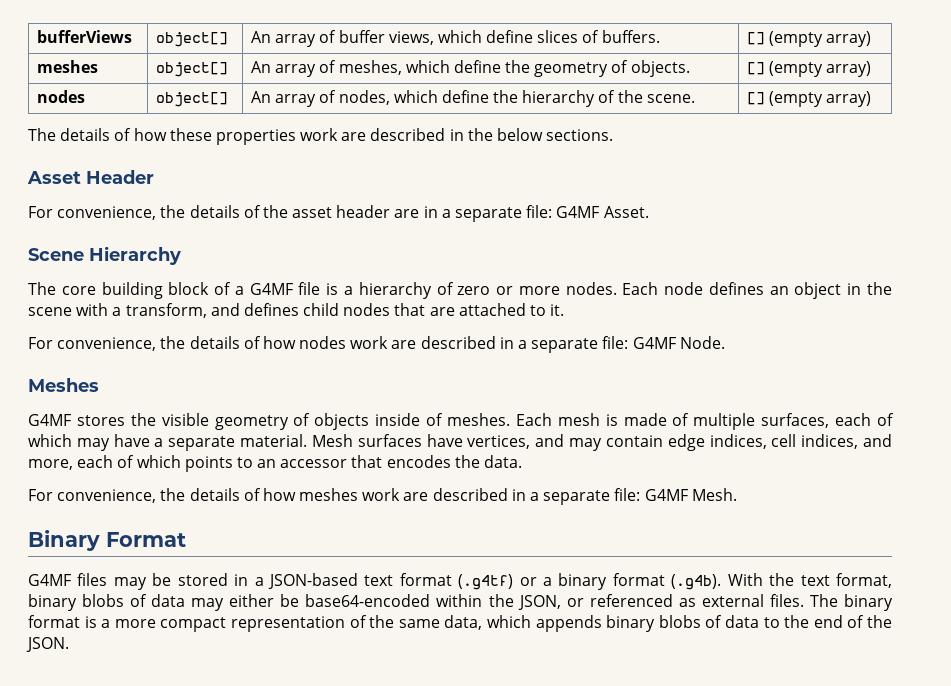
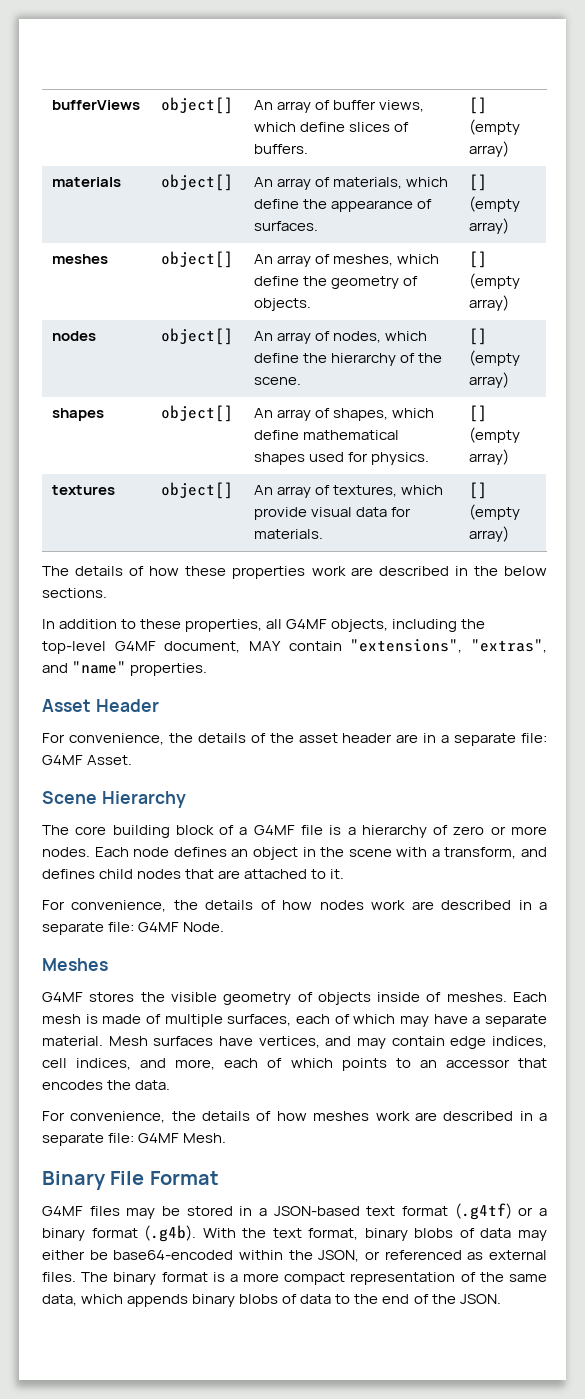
(872, 39) none -> [52,177,122,187] [161,174,234,191] [254,177,449,190] [254,199,433,212] [254,221,319,231] [469,174,488,191] [469,196,521,212] [469,218,510,234] // materials | object[] | An array of materials, which define the appearance of surfaces. | [] (empty array)
(872, 99) none -> [52,408,105,421] [161,405,234,422] [254,408,435,421] [254,430,400,440] [254,452,430,465] [469,405,488,422] [469,427,521,443] [469,449,510,465] [52,485,116,495] [161,482,234,499] [254,485,444,498] [254,507,412,520] [254,529,324,539] [469,482,488,499] [469,504,521,520] [469,526,510,542] // shapes | object[] | An array of shapes, which define mathematical shapes used for physics. | [] (empty array) // textures | object[] | An array of textures, which provide visual data for materials. | [] (empty array)
(614, 135) none -> [42,619,486,632] [42,639,548,654] [42,661,208,676] // In addition to these properties, all G4MF objects, including the top-level G4MF document, MAY contain "extensions", "extras", and "name" properties.
(100, 540) none -> [110,1171,145,1185] File

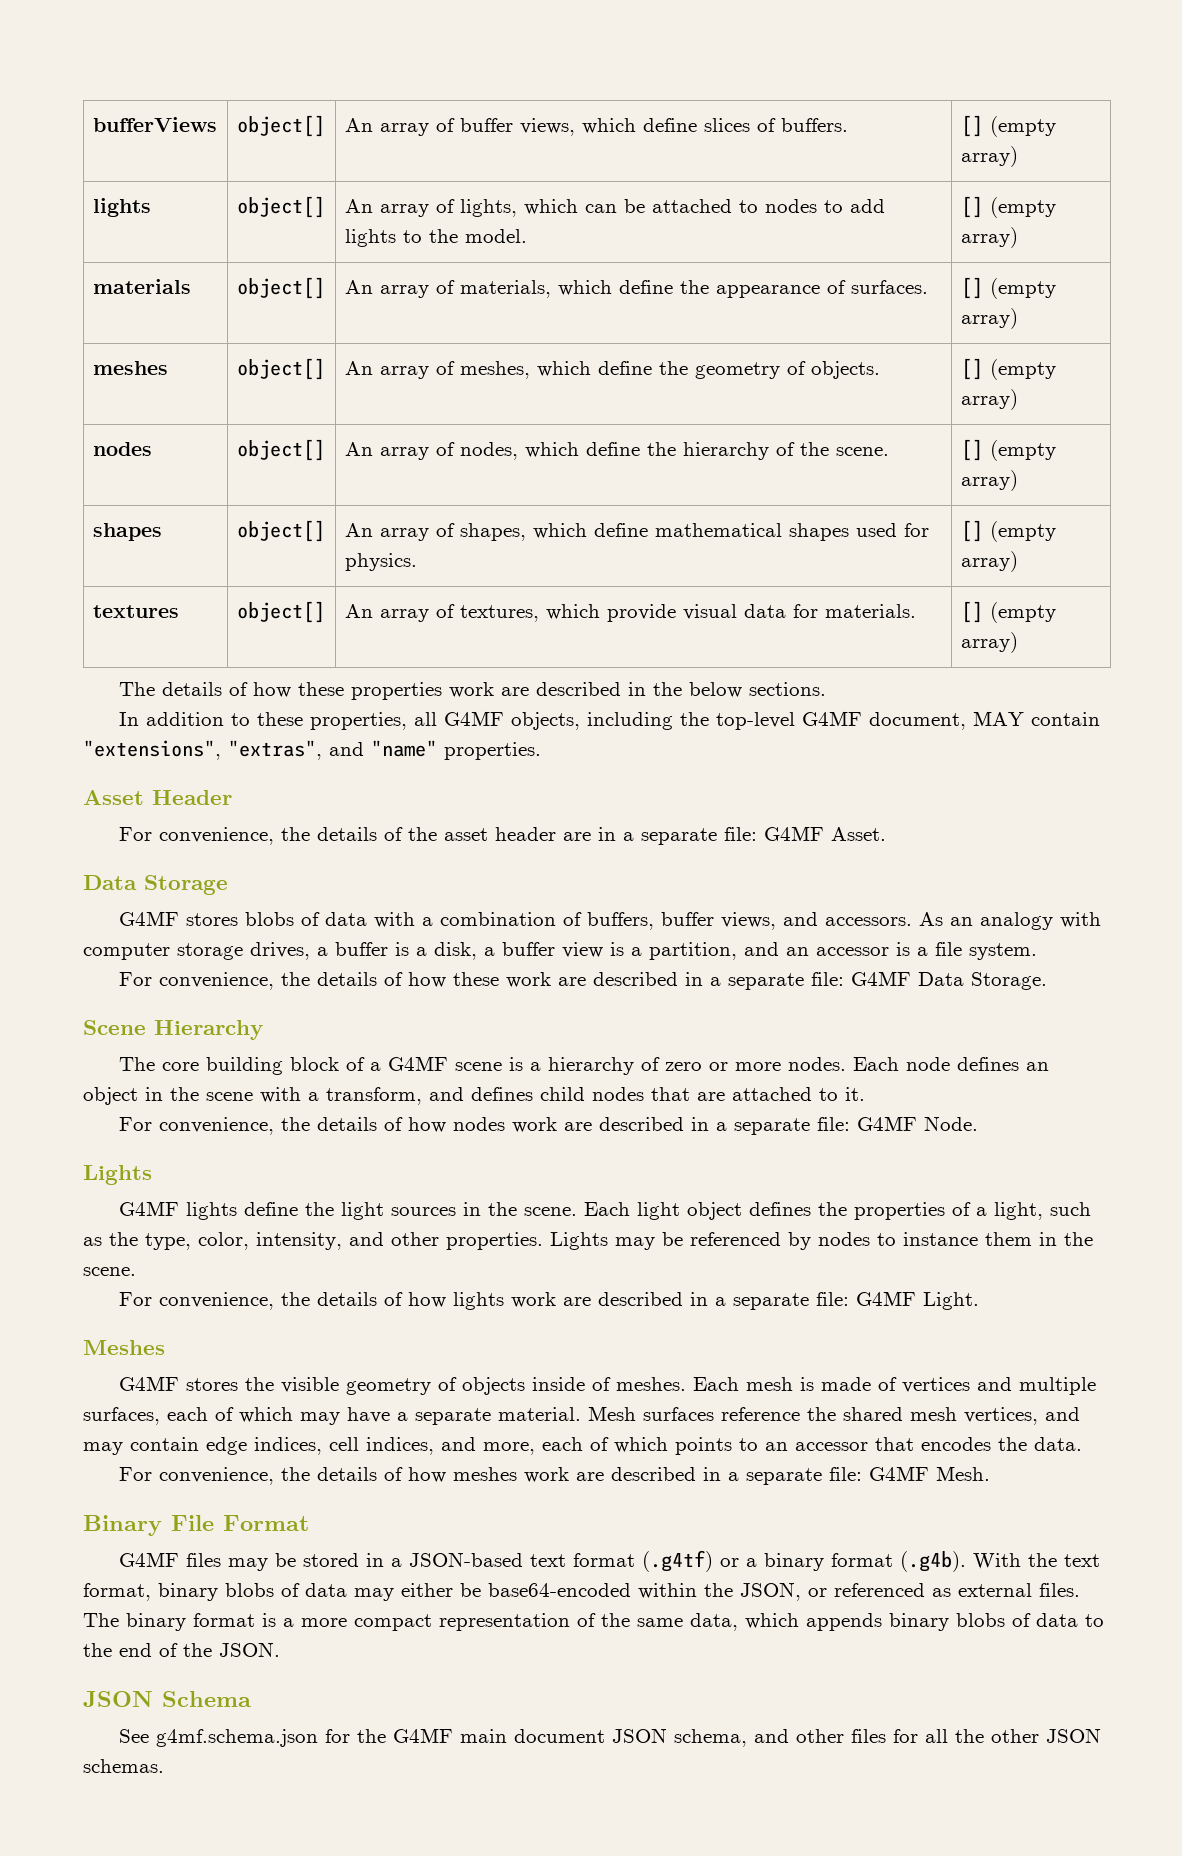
(510, 149) none -> [92,198,151,217] [236,196,325,218] [344,199,885,217] [344,229,527,247] [960,196,1056,218] [960,227,1018,248] // lights | object[] | An array of lights, which can be attached to nodes to add lights to the model. | [] (empty array)
(133, 760) none -> [83,875,228,895] [119,911,1102,930] [83,942,1037,960] [119,971,1048,990] // Data Storage // G4MF stores blobs of data with a combination of buffers, buffer views, and accessors. As an analogy with computer storage drives, a buffer is a disk, a buffer view is a partition, and an accessor is a file system. // For convenience, the details of how these work are described in a separate file: G4MF Data Storage.
[301,825,323,835] file -> [455,1062,503,1071] scene
(225, 927) none -> [83,1165,152,1185] [119,1201,1092,1220] [83,1232,1093,1250] [83,1267,136,1276] [119,1291,980,1310] // Lights // G4MF lights define the light sources in the scene. Each light object defines the properties of a light, such as the type, color, intensity, and other properties. Lights may be referenced by nodes to instance them in the scene. // For convenience, the details of how lights work are described in a separate file: G4MF Light.
(161, 1019) none -> [902,1377,1013,1393] vertices and
[219,1036,253,1046] have -> [721,1407,957,1421] reference the shared mesh
(501, 1299) none -> [83,1691,251,1707] [119,1728,1102,1747] [83,1759,164,1773] // JSON Schema // See g4mf.schema.json for the G4MF main document JSON schema, and other files for all the other JSON schemas.

